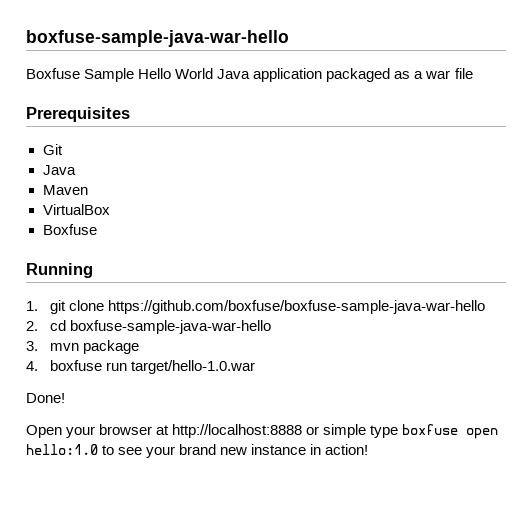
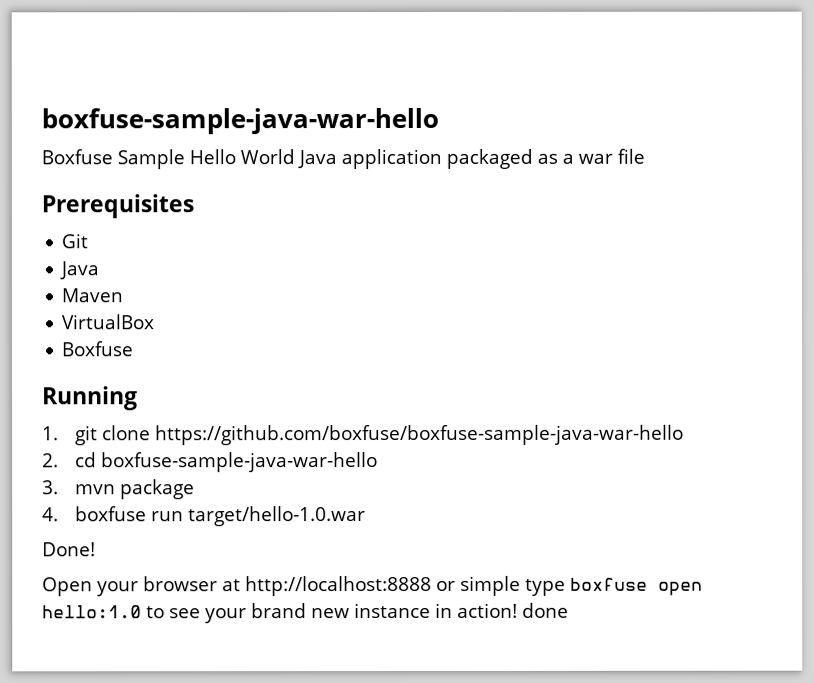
(369, 449) none -> [522,602,569,618] done

